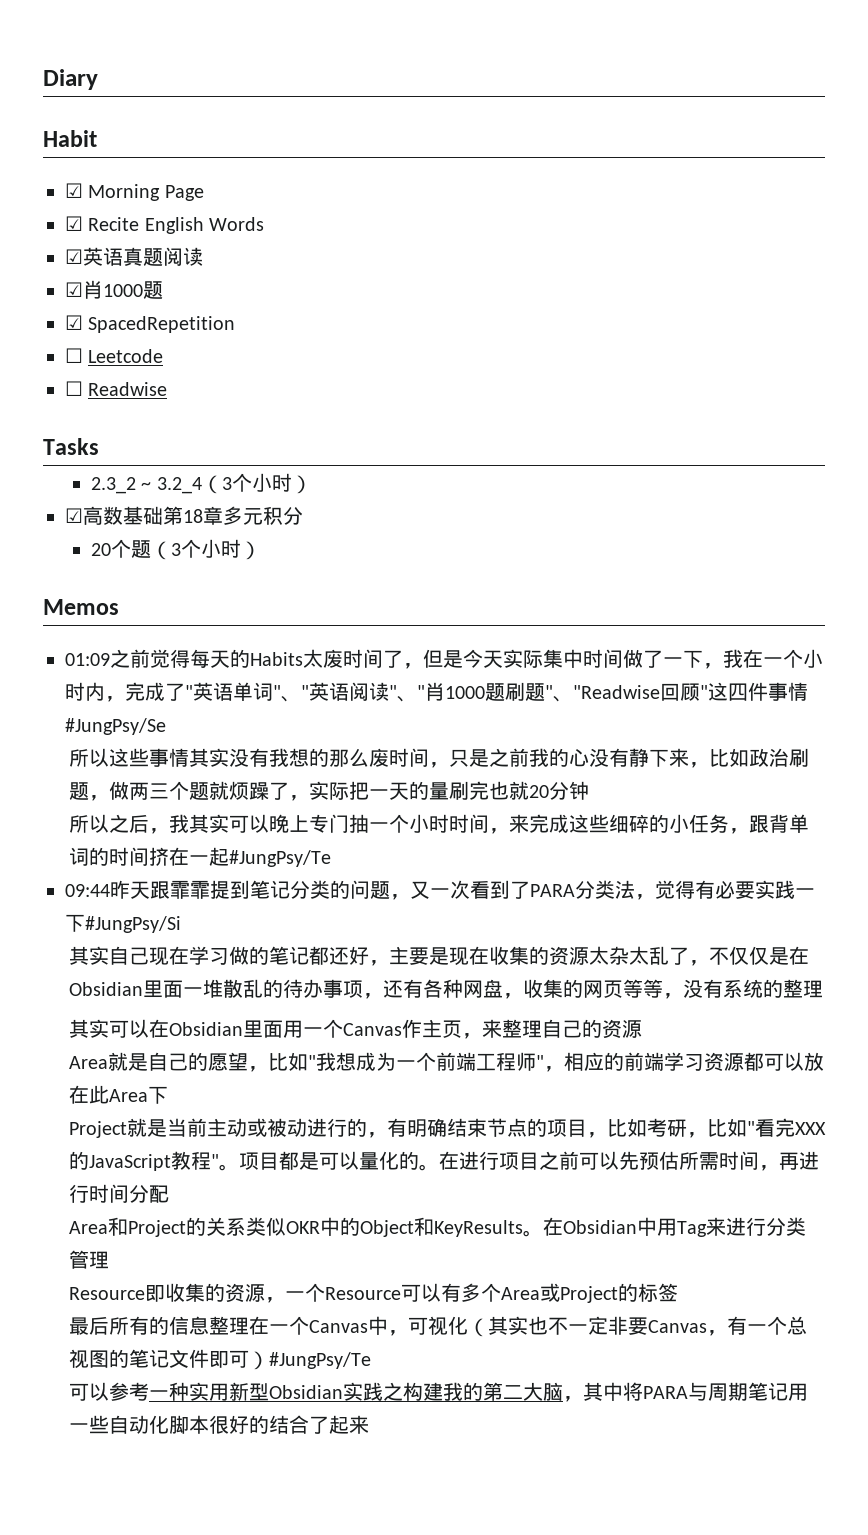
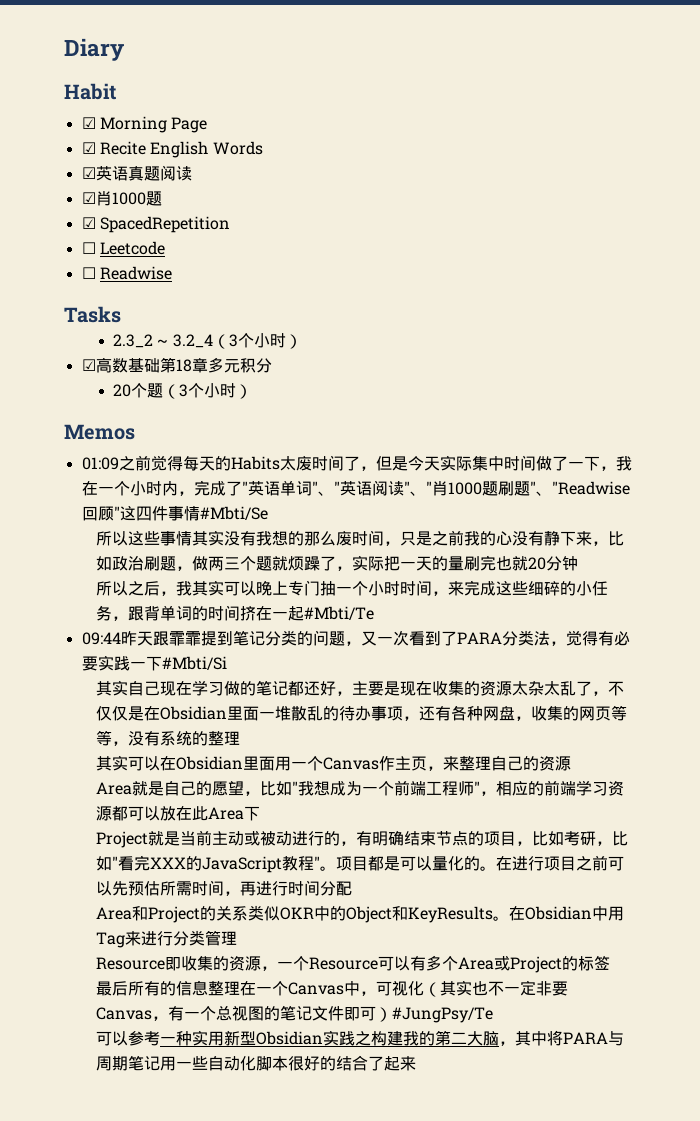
[65,718,166,735] #JungPsy/Se -> [199,506,268,520] #Mbti/Se
[228,850,331,867] #JungPsy/Te -> [303,606,374,620] #Mbti/Te
[85,916,181,933] #JungPsy/Si -> [161,656,227,670] #Mbti/Si

